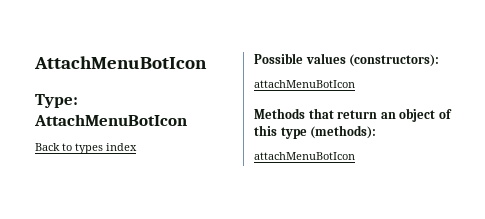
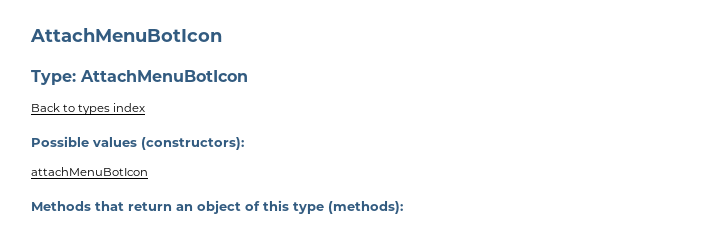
[254,152,355,160] // attachMenuBotIcon -> (403, 207) none

